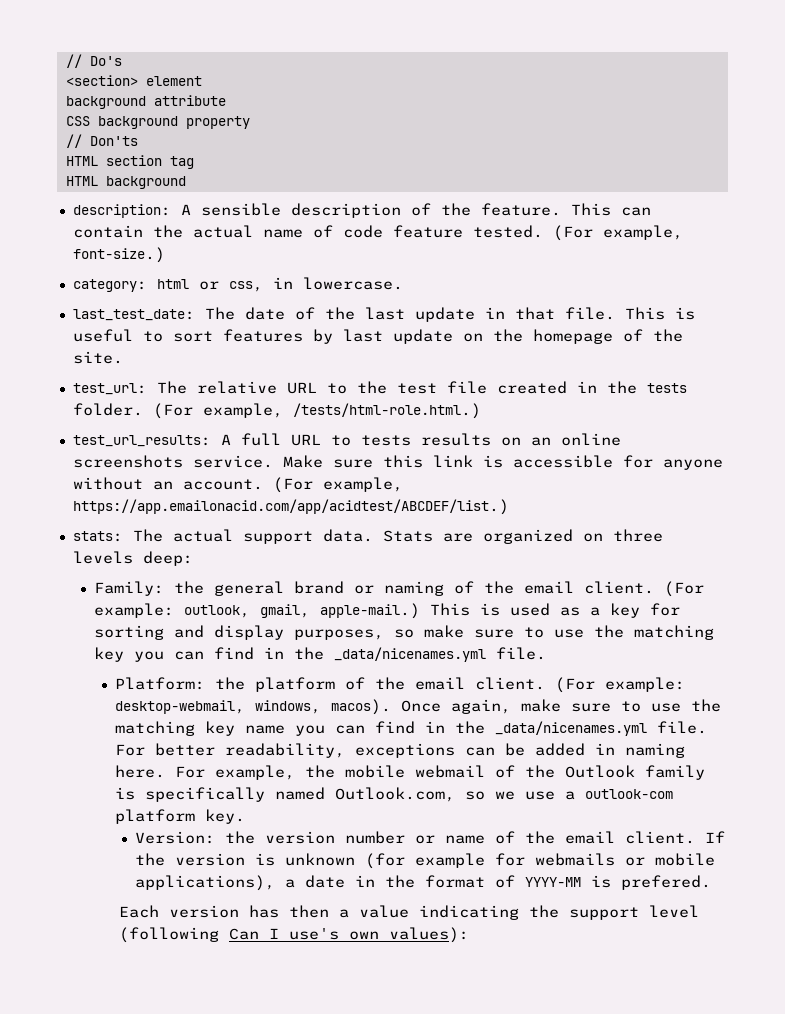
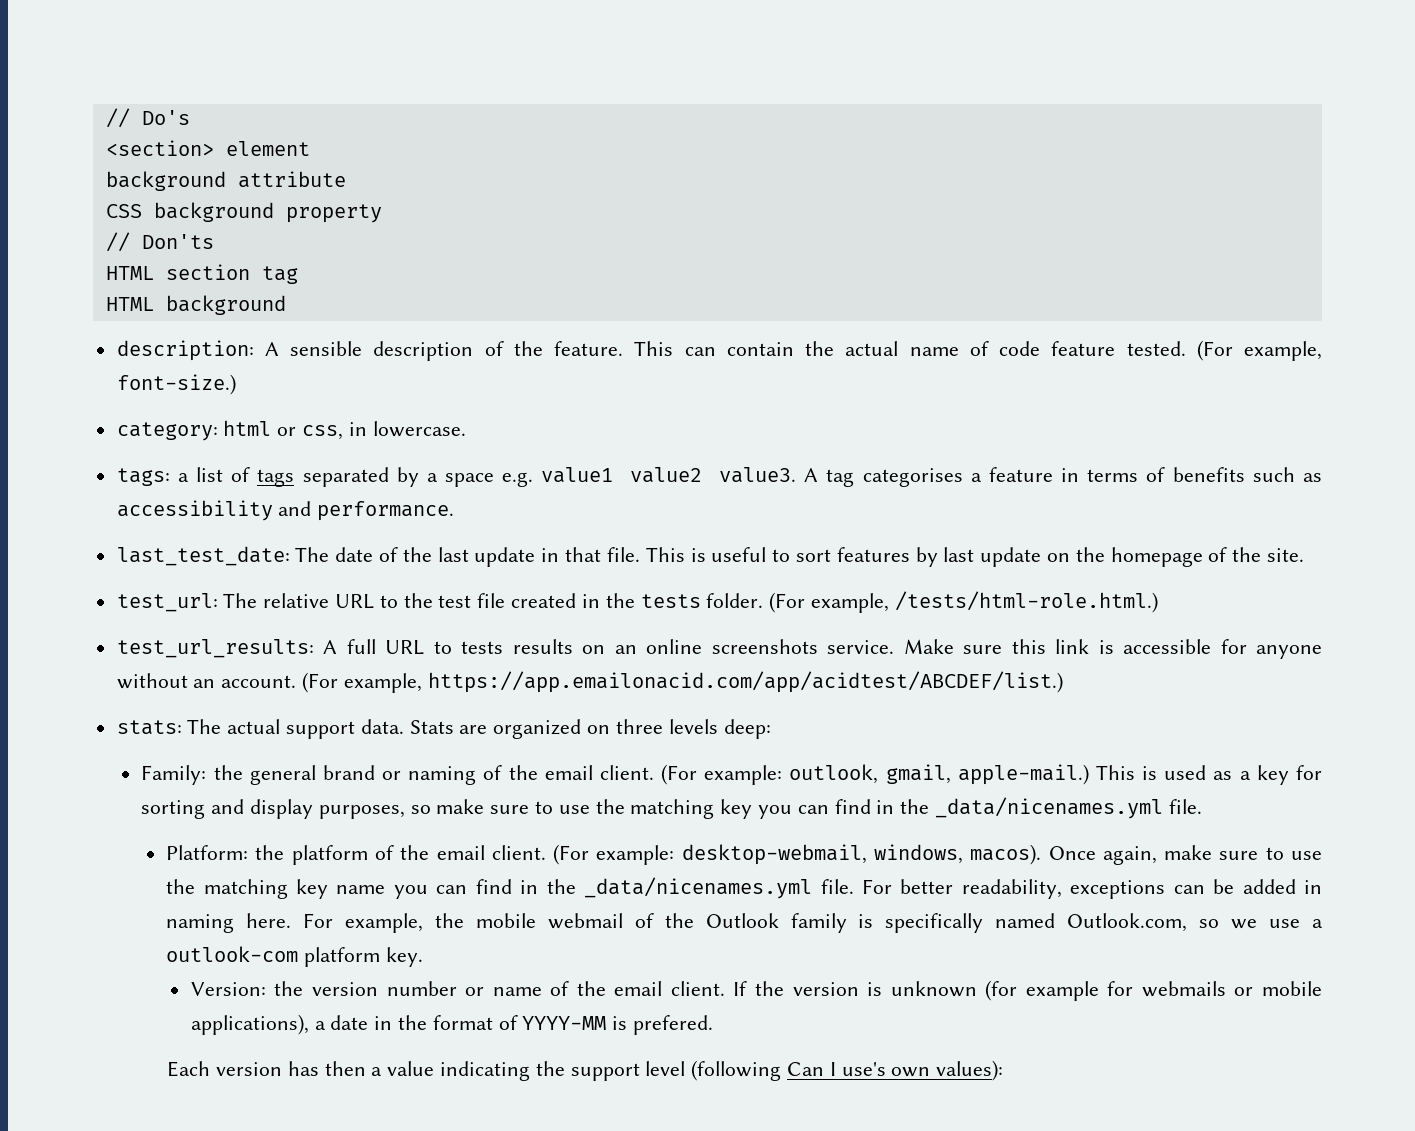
(403, 283) none -> [116,467,1322,487] [116,500,455,521] // tags: a list of tags separated by a space e.g. value1 value2 value3. A tag categorises a feature in terms of benefits such as accessibility and performance.

